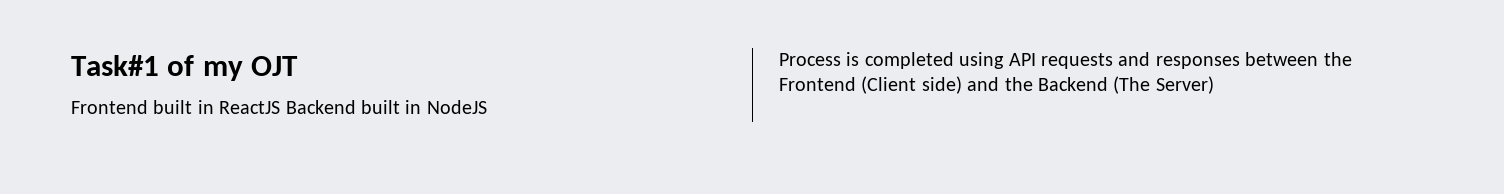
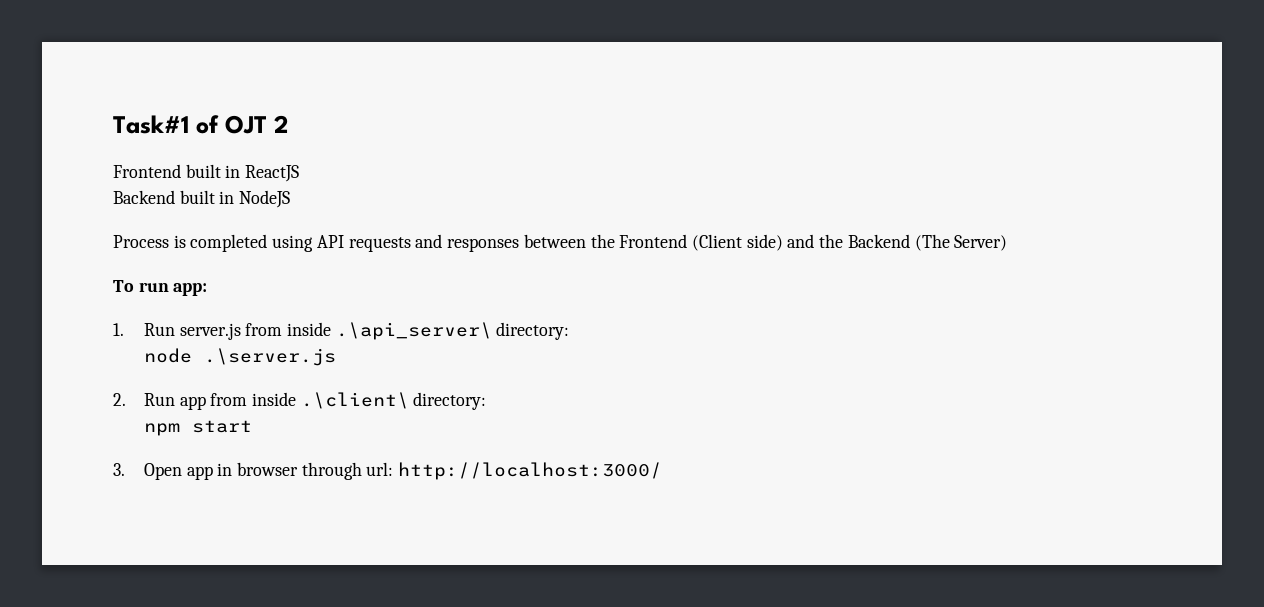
[202,61,243,81] my -> (219, 124) none
(299, 66) none -> [274,115,289,133] 2
(281, 107) none -> (300, 173) //
(1214, 85) none -> [113,280,208,296] [113,322,570,340] [143,348,336,366] [113,392,487,410] [143,420,252,436] [113,462,663,480] // To run app: // 1. Run server.js from inside .\api_server\ directory: // node .\server.js // 2. Run app from inside .\client\ directory: // npm start // 3. Open app in browser through url: http://localhost:3000/

